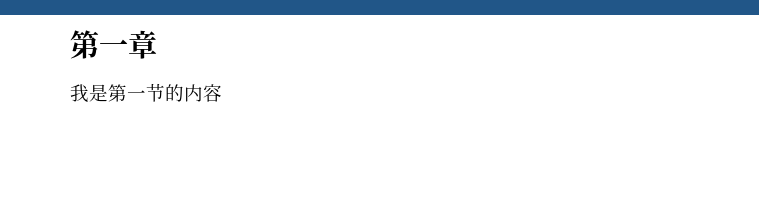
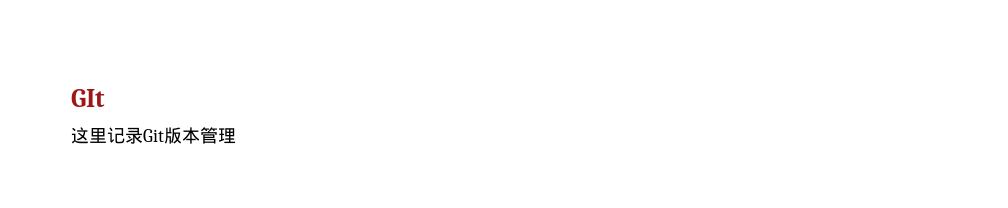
[70,30,157,59] [70,83,222,102] 第一章 // 我是第一节的内容 -> [71,89,105,107] [71,127,236,144] GIt // 这里记录Git版本管理

